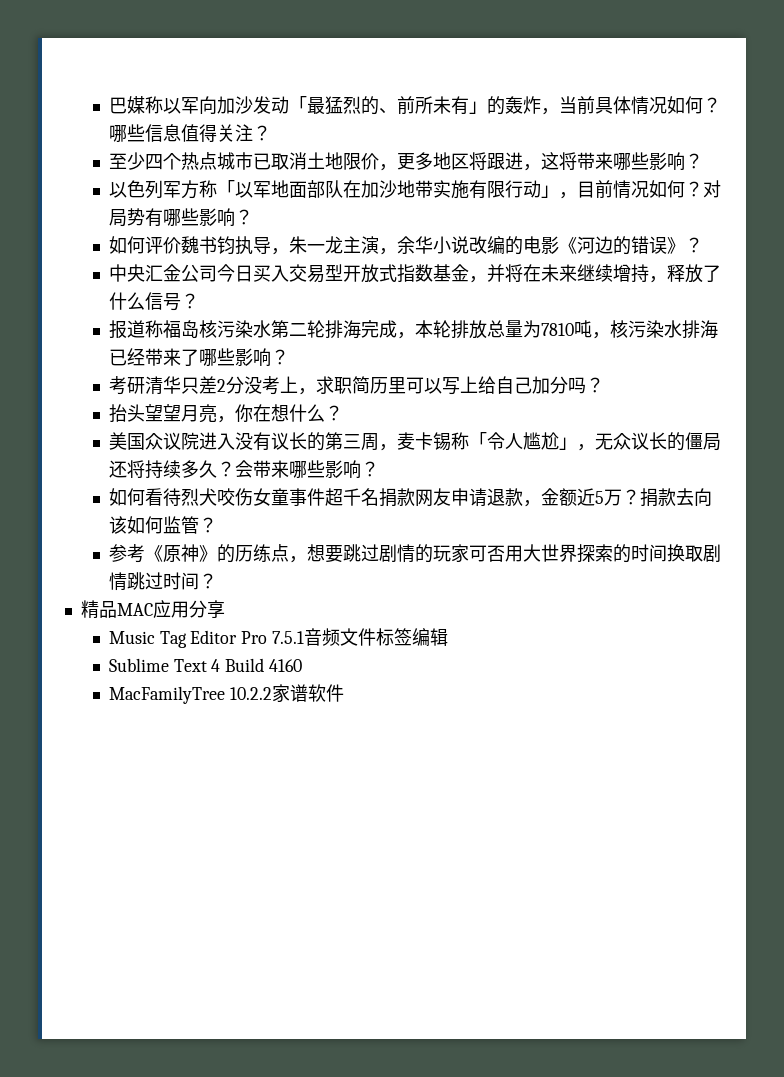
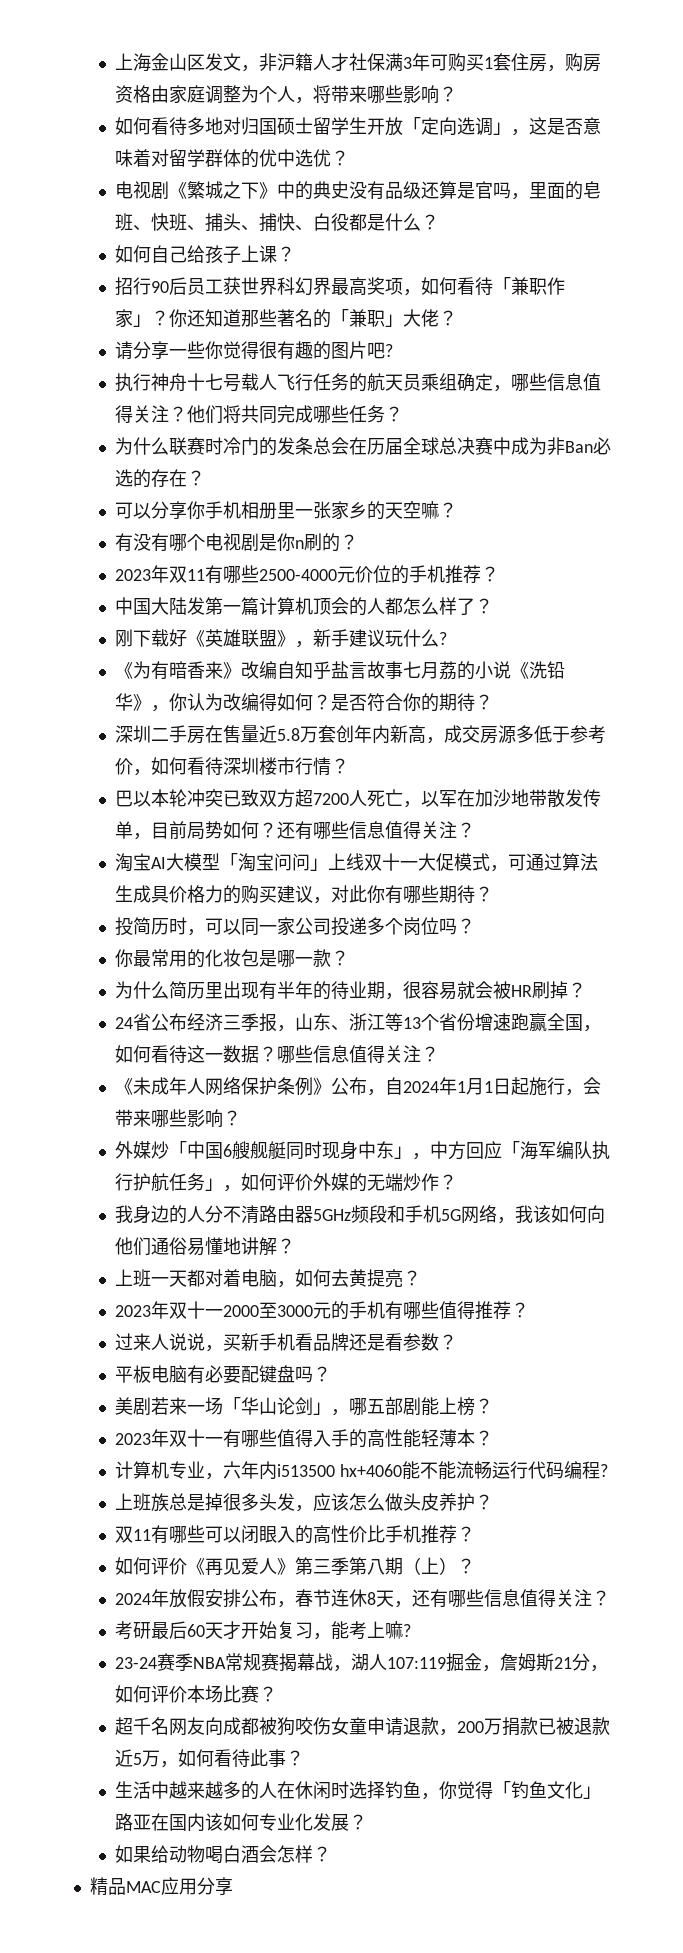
[108,96,721,115] [108,124,271,143] [108,152,703,171] [108,180,721,199] [108,208,253,227] [108,236,703,255] [108,264,721,283] [108,292,199,311] [108,320,718,339] [108,348,289,367] [108,376,604,395] [108,404,343,423] [108,432,721,451] [108,460,253,479] 巴媒称以军向加沙发动「最猛烈的、前所未有」的轰炸，当前具体情况如何？哪些信息值得关注？ // 至少四个热点城市已取消土地限价，更多地区将跟进，这将带来哪些影响？ // 以色列军方称「以军地面部队在加沙地带实施有限行动」，目前情况如何？对局势有哪些影响？ // 如何评价魏书钧执导，朱一龙主演，余华小说改编的电影《河边的错误》？ // 中央汇金公司今日买入交易型开放式指数基金，并将在未来继续增持，释放了什么信号？ // 报道称福岛核污染水第二轮排海完成，本轮排放总量为7810吨，核污染水排海已经带来了哪些影响？ // 考研清华只差2分没考上，求职简历里可以写上给自己加分吗？ // 抬头望望月亮，你在想什么？ // 美国众议院进入没有议长的第三周，麦卡锡称「令人尴尬」，无众议长的僵局还将持续多久？会 -> [115,53,602,72] [115,85,332,104] 上海金山区发文，非沪籍人才社保满3年可购买1套住房，购房资格由家庭调整为个人，将
[180,488,712,507] [108,516,217,534] [108,544,721,563] [108,572,199,591] 烈犬咬伤女童事件超千名捐款网友申请退款，金额近5万？捐款去向该如何监管？ // 参考《原神》的历练点，想要跳过剧情的玩家可否用大世界探索的时间换取剧情跳过时间 -> [187,117,602,136] [115,149,350,168] [115,181,602,200] [115,213,440,232] [115,245,296,264] [115,277,566,296] [115,309,458,328] [115,341,394,360] [115,373,602,392] [115,405,404,424] [115,437,612,456] [115,469,206,488] [115,501,458,520] [115,533,359,552] [115,565,500,584] [115,597,494,616] [115,629,448,648] [115,661,566,680] [115,693,494,712] [115,725,607,744] [115,757,350,776] [115,789,602,808] [115,821,476,840] [115,853,599,872] [115,885,494,904] [115,917,476,936] [115,949,350,968] [115,981,587,1000] [115,1012,602,1032] [115,1045,440,1064] [115,1077,602,1096] [115,1109,242,1128] [115,1141,611,1160] [115,1173,458,1192] [115,1205,606,1224] [115,1237,296,1256] [115,1269,422,1288] [115,1301,530,1320] [115,1333,458,1352] [115,1365,332,1384] [115,1397,494,1416] [115,1429,494,1448] [115,1461,608,1480] [115,1493,494,1512] [115,1525,476,1544] [115,1557,476,1576] [115,1589,611,1608] [115,1621,412,1640] [115,1653,609,1672] [115,1685,278,1703] [115,1717,611,1736] [115,1749,305,1768] [115,1781,602,1800] [115,1813,368,1832] [115,1845,314,1864] 多地对归国硕士留学生开放「定向选调」，这是否意味着对留学群体的优中选优？ // 电视剧《繁城之下》中的典史没有品级还算是官吗，里面的皂班、快班、捕头、捕快、白役都是什么？ // 如何自己给孩子上课？ // 招行90后员工获世界科幻界最高奖项，如何看待「兼职作家」？你还知道那些著名的「兼职」大佬？ // 请分享一些你觉得很有趣的图片吧? // 执行神舟十七号载人飞行任务的航天员乘组确定，哪些信息值得关注？他们将共同完成哪些任务？ // 为什么联赛时冷门的发条总会在历届全球总决赛中成为非Ban必选的存在？ // 可以分享你手机相册里一张家乡的天空嘛？ // 有没有哪个电视剧是你n刷的？ // 2023年双11有哪些2500-4000元价位的手机推荐？ // 中国大陆发第一篇计算机顶会的人都怎么样了？ // 刚下载好《英雄联盟》，新手建议玩什么? // 《为有暗香来》改编自知乎盐言故事七月荔的小说《洗铅华》，你认为改编得如何？是否符合你的期待？ // 深圳二手房在售量近5.8万套创年内新高，成交房源多低于参考价，如何看待深圳楼市行情？ // 巴以本轮冲突已致双方超7200人死亡，以军在加沙地带散发传单，目前局势如何？还有哪些信息值得关注？ // 淘宝AI大模型「淘宝问问」上线双十一大促模式，可通过算法生成具价格力的购买建议，对此你有哪些期待？ // 投简历时，可以同一家公司投递多个岗位吗？ // 你最常用的化妆包是哪一款？ // 为什么简历里出现有半年的待业期，很容易就会被HR刷掉？ // 24省公布经济三季报，山东、浙江等13个省份增速跑赢全国，如何看待这一数据？哪些信息值得关注？ // 《未成年人网络保护条例》公布，自2024年1月1日起施行，会带来哪些影响？ // 外媒炒「中国6艘舰艇同时现身中东」，中方回应「海军编队执行护航任务」，如何评价外媒的无端炒作？ // 我身边的人分不清路由器5GHz频段和手机5G网络，我该如何向他们通俗易懂地讲解？ // 上班一天都对着电脑，如何去黄提亮？ // 2023年双十一2000至3000元的手机有哪些值得推荐？ // 过来人说说，买新手机看品牌还是看参数？ // 平板电脑有必要配键盘吗？ // 美剧若来一场「华山论剑」，哪五部剧能上榜？ // 2023年双十一有哪些值得入手的高性能轻薄本？ // 计算机专业，六年内i513500 hx+4060能不能流畅运行代码编程? // 上班族总是掉很多头发，应该怎么做头皮养护？ // 双11有哪些可以闭眼入的高性价比手机推荐？ // 如何评价《再见爱人》第三季第八期（上）？ // 2024年放假安排公布，春节连休8天，还有哪些信息值得关注？ // 考研最后60天才开始复习，能考上嘛? // 23-24赛季NBA常规赛揭幕战，湖人107:119掘金，詹姆斯21分，如何评价本场比赛？ // 超千名网友向成都被狗咬伤女童申请退款，200万捐款已被退款近5万，如何看待此事？ // 生活中越来越多的人在休闲时选择钓鱼，你觉得「钓鱼文化」路亚在国内该如何专业化发展？ // 如果给动物喝白酒会怎样
[108,628,449,648] [108,658,303,672] [108,684,344,704] // Music Tag Editor Pro 7.5.1音频文件标签编辑 // Sublime Text 4 Build 4160 // MacFamilyTree 10.2.2家谱软件 -> (233, 1886) none

